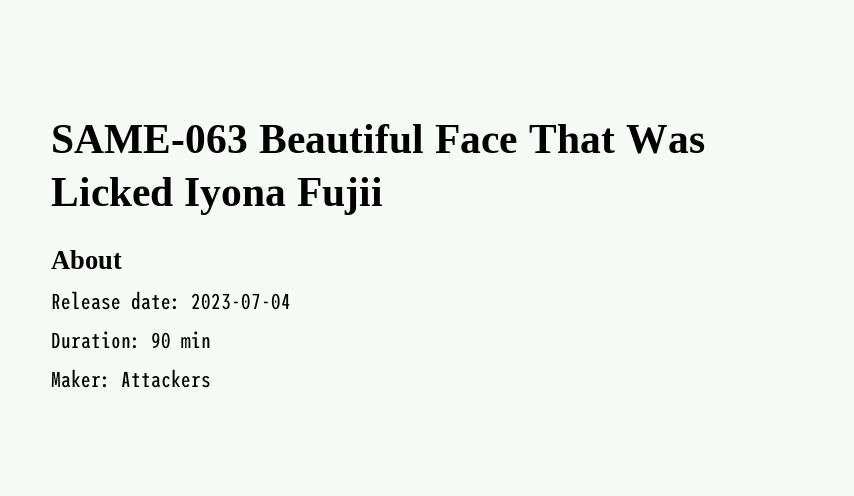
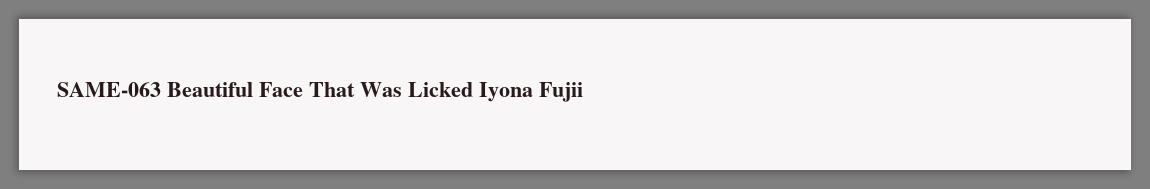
[51,250,122,269] [51,291,291,310] [51,331,211,349] [51,369,211,388] // About // Release date: 2023-07-04 // Duration: 90 min // Maker: Attackers -> (583, 92) none

